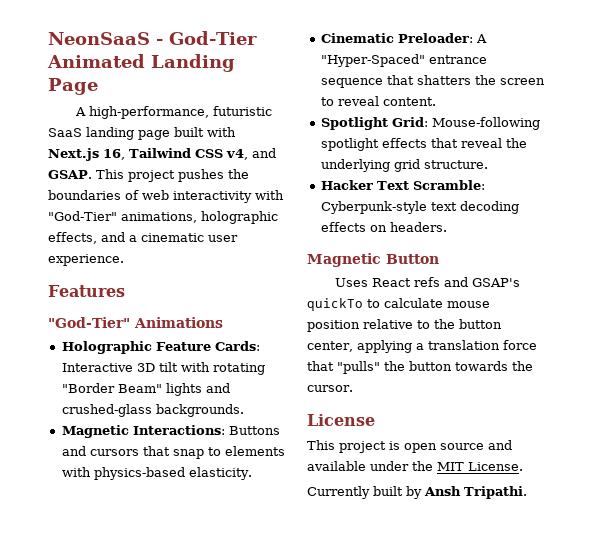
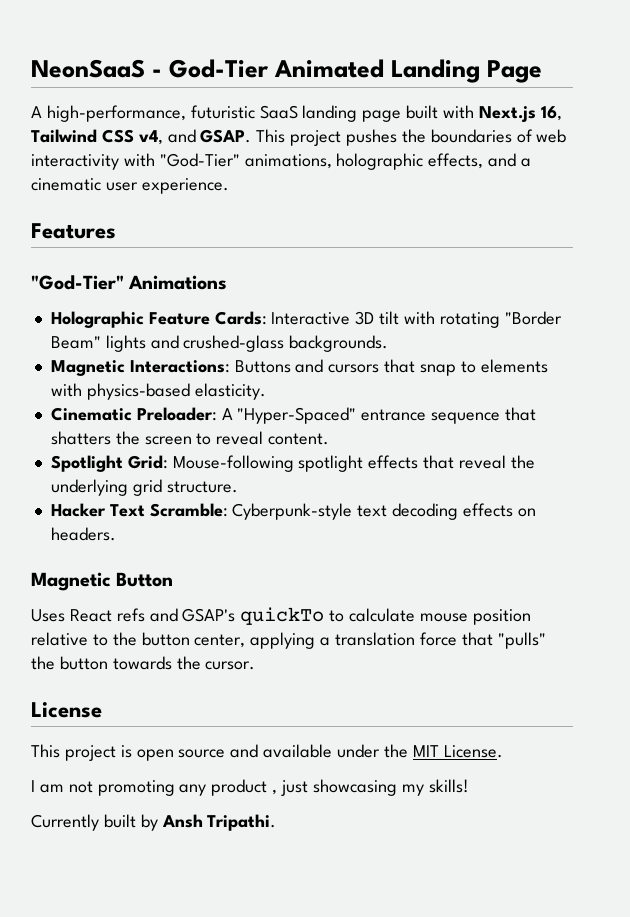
(523, 466) none -> [31,779,469,796] // I am not promoting any product , just showcasing my skills!

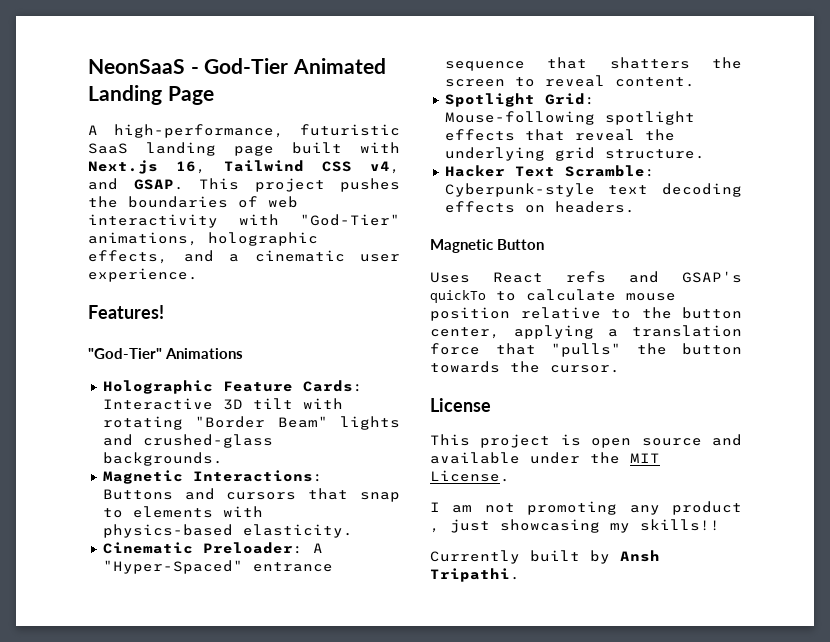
[31,223,116,239] Features -> [88,305,164,319] Features!
[428,779,469,793] skills! -> [640,519,720,531] skills!!

